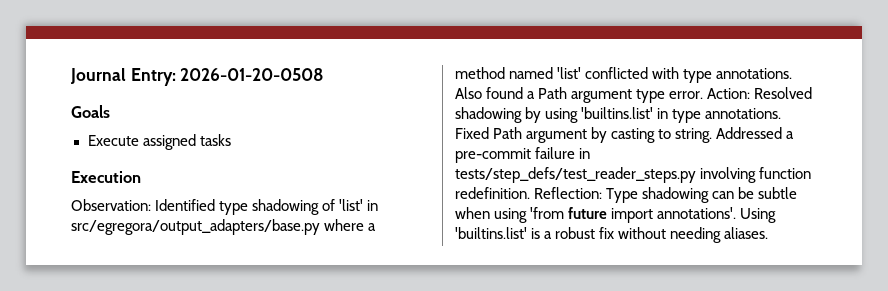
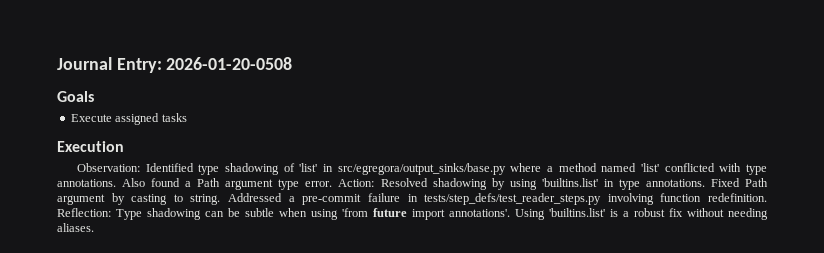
[71,219,320,235] src/egregora/output_adapters/base.py -> [337,163,506,175] src/egregora/output_sinks/base.py

